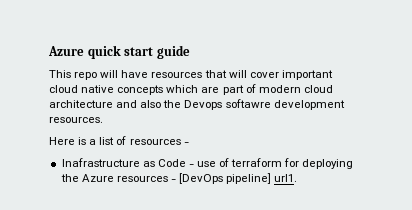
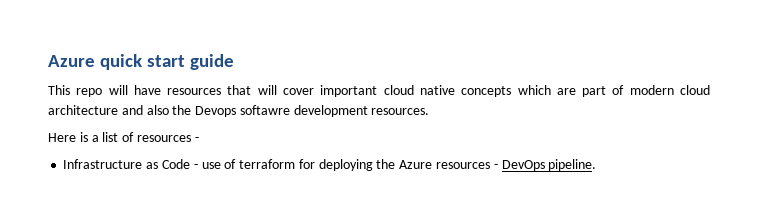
[61,158,140,167] Inafrastructure -> [63,159,143,169] Infrastructure
[179,173,298,184] [DevOps pipeline] url1. -> [501,159,597,171] DevOps pipeline.

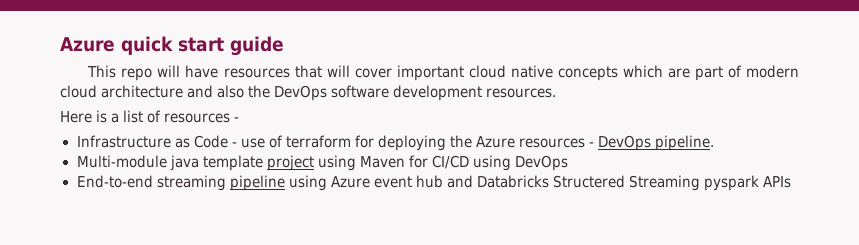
[195,105,290,117] Devops softawre -> [274,85,390,101] DevOps software
(597, 165) none -> [76,155,568,171] [76,175,792,191] // Multi-module java template project using Maven for CI/CD using DevOps // End-to-end streaming pipeline using Azure event hub and Databricks Structered Streaming pyspark APIs

